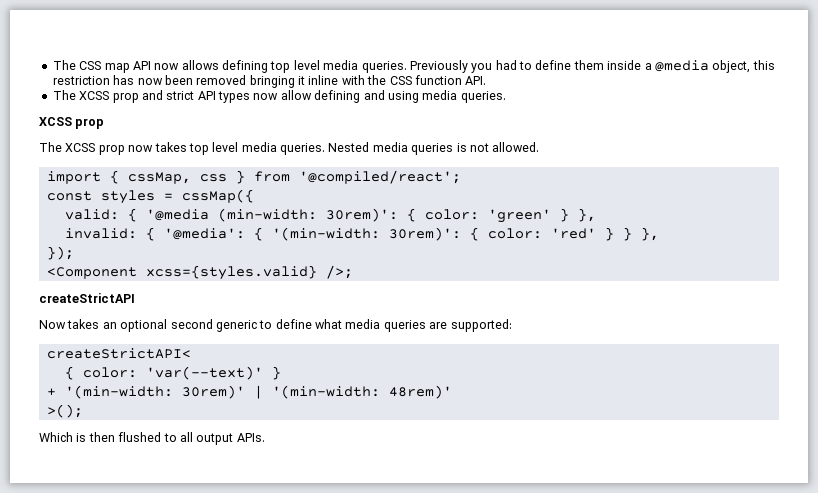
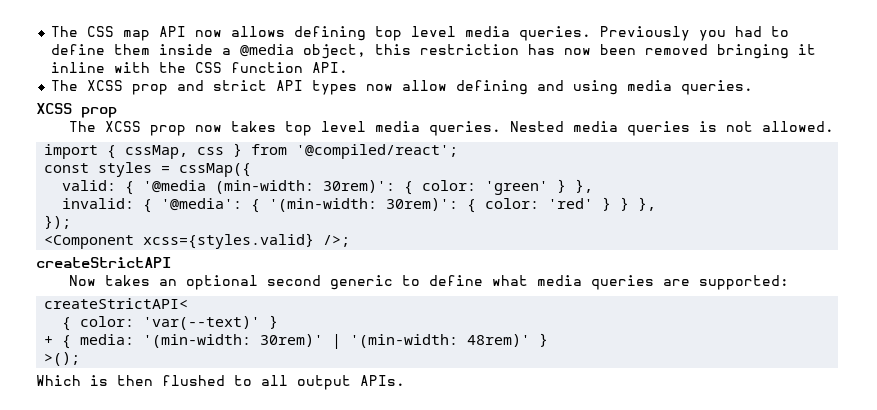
(56, 392) none -> [62,334,135,349] { media:
(452, 392) none -> [539,333,549,347] }

